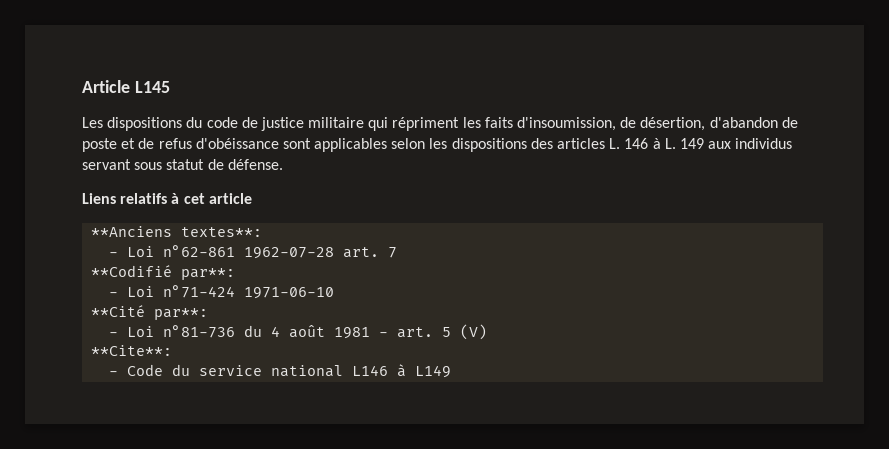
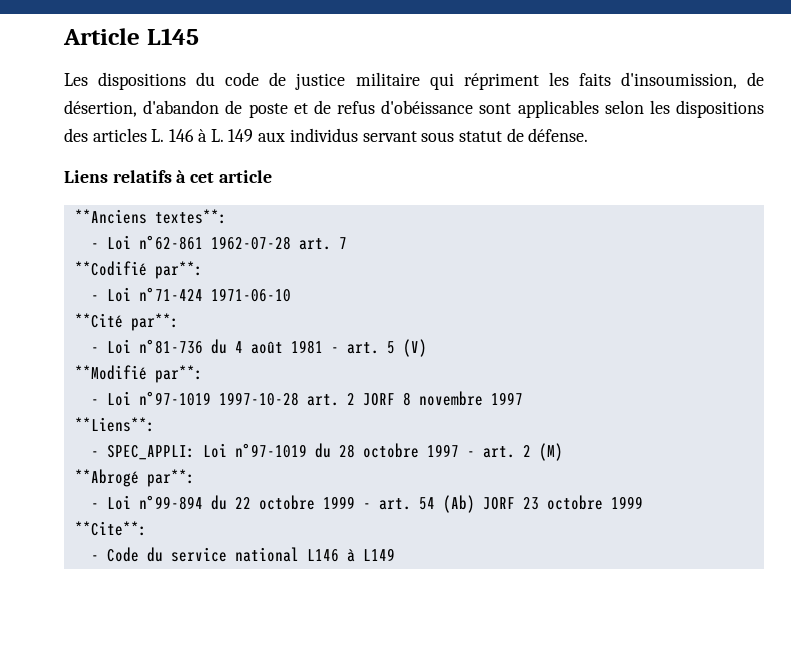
(488, 332) none -> [74,365,203,383] [90,391,523,406] [74,417,155,432] [90,443,563,461] [74,469,195,487] [90,495,643,513] // **Modifié par**: // - Loi n°97-1019 1997-10-28 art. 2 JORF 8 novembre 1997 // **Liens**: // - SPEC_APPLI: Loi n°97-1019 du 28 octobre 1997 - art. 2 (M) // **Abrogé par**: // - Loi n°99-894 du 22 octobre 1999 - art. 54 (Ab) JORF 23 octobre 1999

